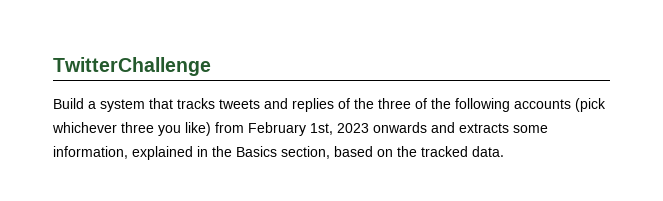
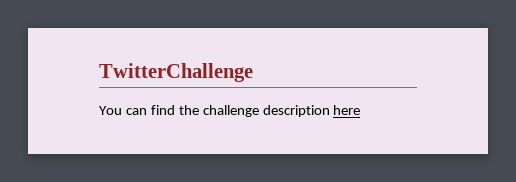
[53,98,606,112] [52,122,548,136] [53,146,504,160] Build a system that tracks tweets and replies of the three of the following accounts (pick whichever three you like) from February 1st, 2023 onwards and extracts some information, explained in the Basics section, based on the tracked data. -> [99,105,361,117] You can find the challenge description here

